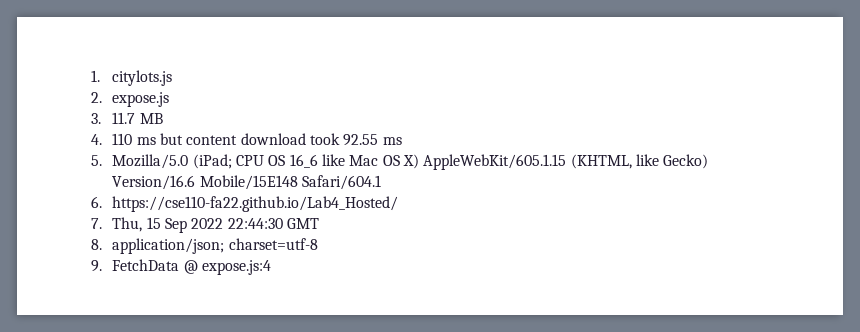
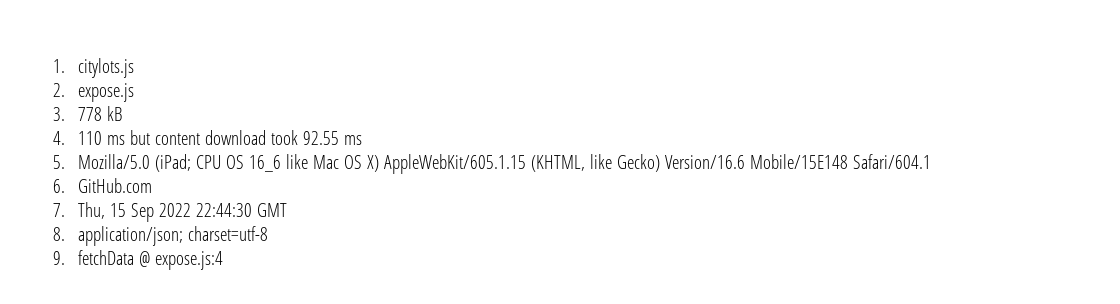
[112,112,163,124] 11.7 MB -> [77,106,122,121] 778 kB
[112,196,399,212] https://cse110-fa22.github.io/Lab4_Hosted/ -> [77,178,152,193] GitHub.com
[112,259,180,271] FetchData -> [77,250,134,265] fetchData

